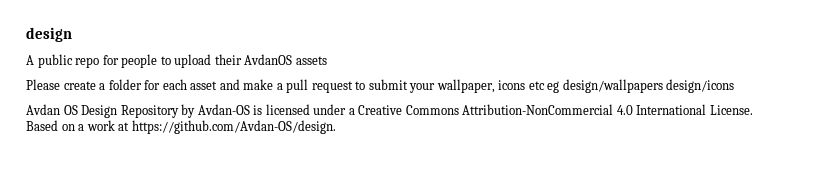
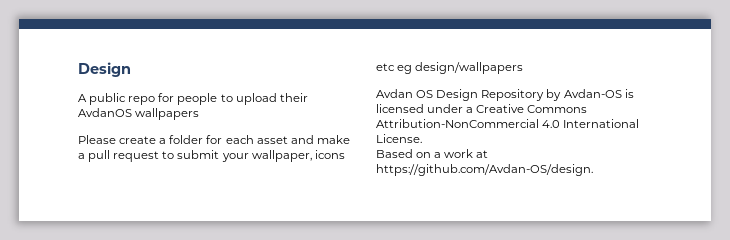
[26,27,72,42] design -> [78,62,131,77] Design
[295,56,327,65] assets -> [135,108,200,120] wallpapers
[666,79,735,93] design/icons -> (524, 68) none

